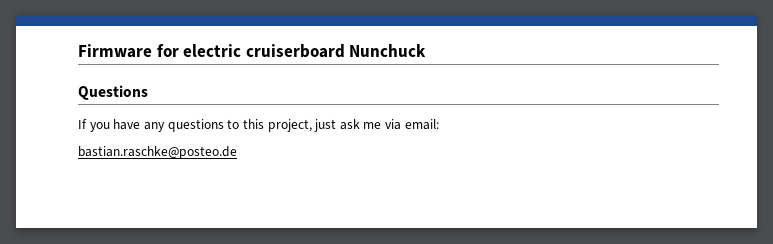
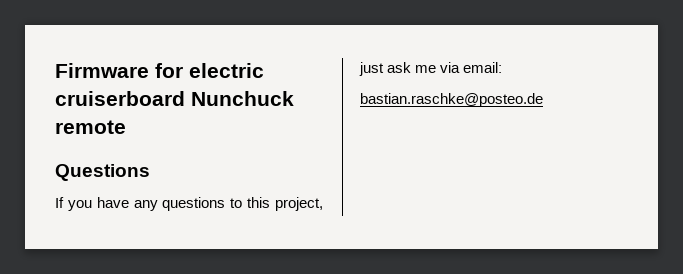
(427, 50) none -> [55,120,126,134] remote

